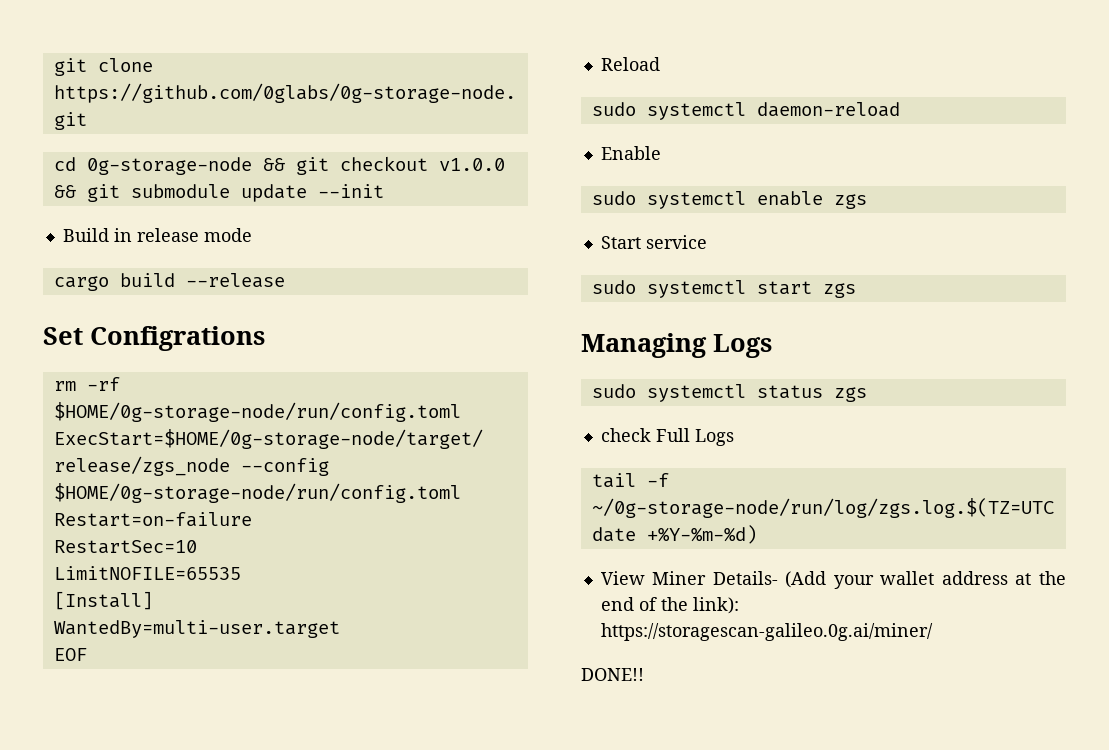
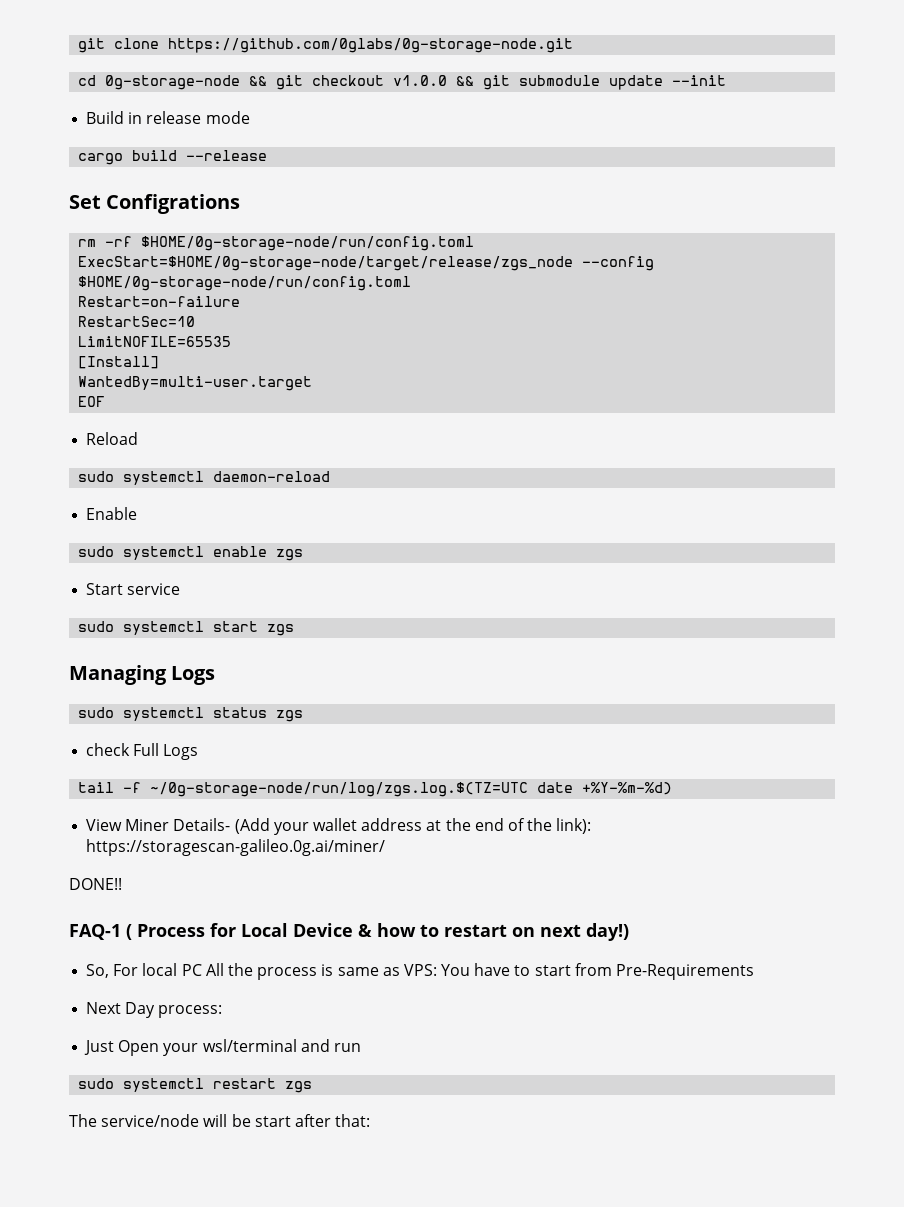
(644, 674) none -> [69,923,629,941] [86,963,755,980] [86,1002,223,1018] [84,1039,361,1056] [78,1078,313,1093] [69,1114,371,1127] // FAQ-1 ( Process for Local Device & how to restart on next day!) // So, For local PC All the process is same as VPS: You have to start from Pre-Requirements // Next Day process: // Just Open your wsl/terminal and run // sudo systemctl restart zgs // The service/node will be start after that:

